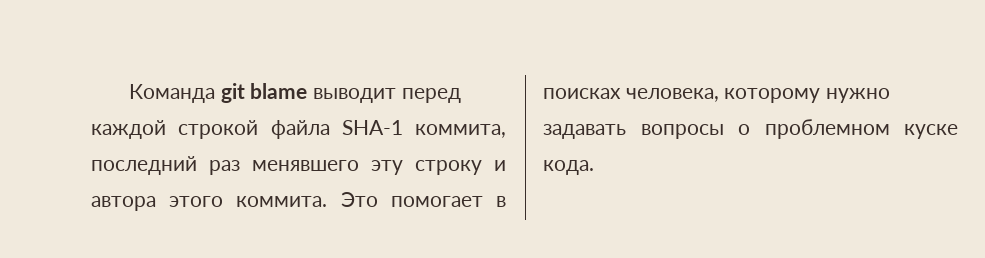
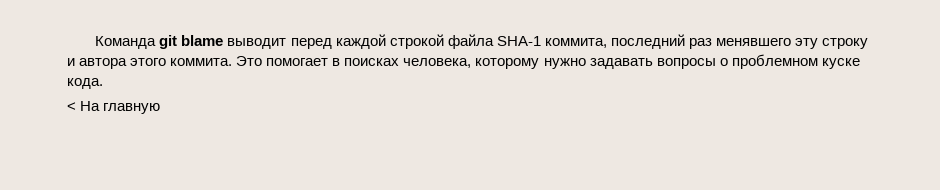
(594, 167) none -> [67,101,161,114] // < На главную

